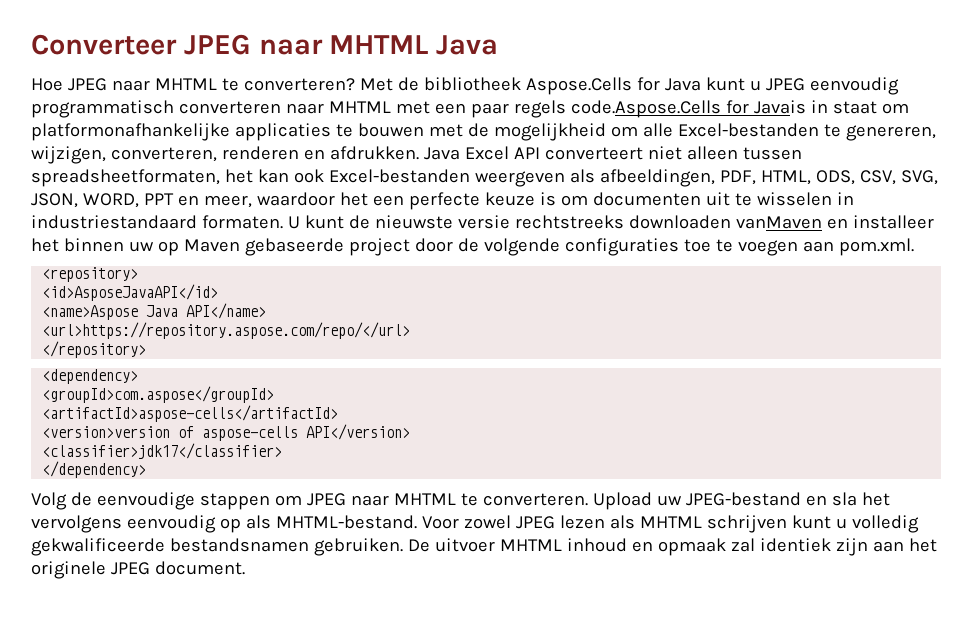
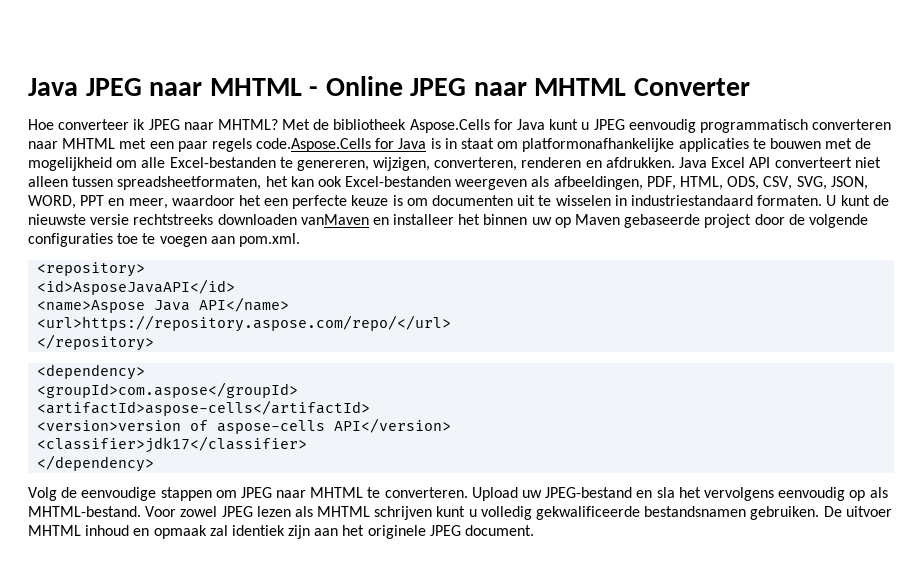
[31,34,499,55] [31,78,355,91] Converteer JPEG naar MHTML Java // Hoe JPEG naar MHTML te converteren? -> [28,76,751,96] [28,119,278,130] Java JPEG naar MHTML - Online JPEG naar MHTML Converter // Hoe converteer ik JPEG naar MHTML?
[753,100,806,114] Javais -> [398,138,441,149] Java is

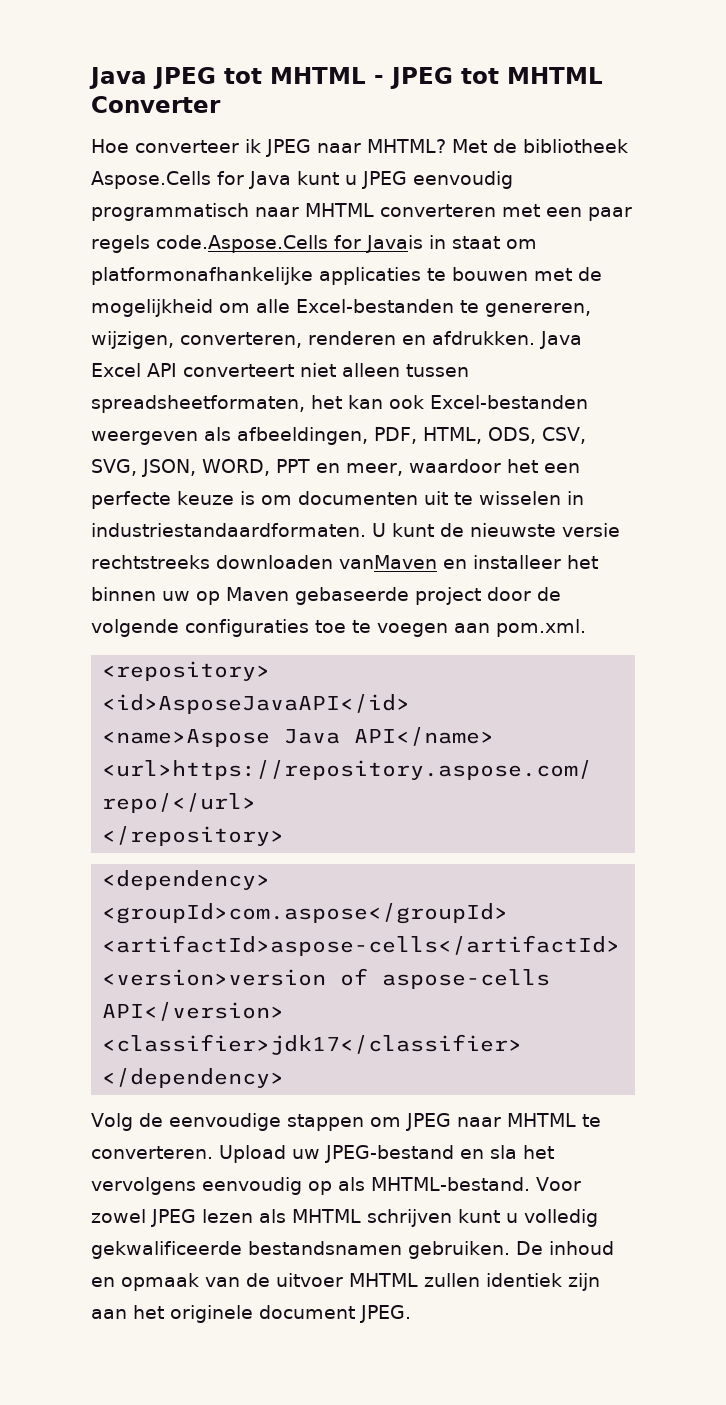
[149,82,203,96] naar -> [224,68,262,84] tot
[325,76,527,96] Online JPEG naar -> [390,67,499,89] JPEG tot
[812,119,892,130] [28,138,116,149] converteren naar MHTML -> [255,203,496,217] naar MHTML converteren
[398,138,441,149] Java is -> [366,235,423,253] Javais
[630,195,823,206] industriestandaard formaten. -> [91,523,366,537] industriestandaardformaten.
[845,506,892,517] [28,525,81,536] uitvoer MHTML -> (543, 1248) none
[209,525,228,536] zal -> [205,1273,480,1287] van de uitvoer MHTML zullen
[429,525,535,536] JPEG document. -> [259,1305,411,1323] document JPEG.

